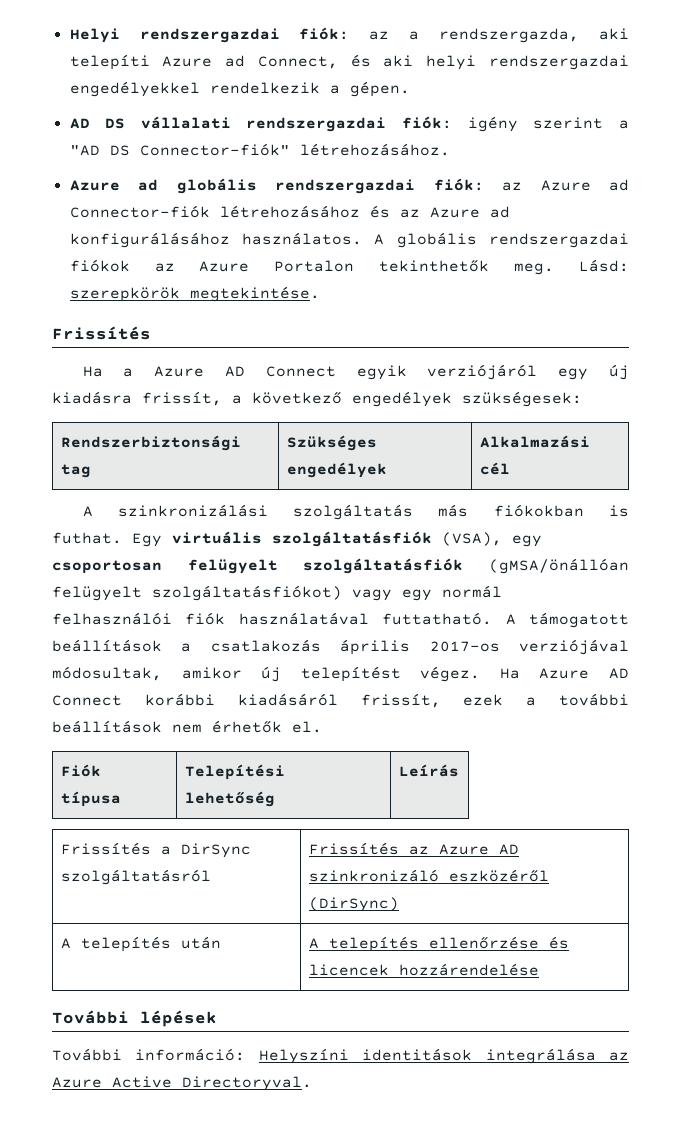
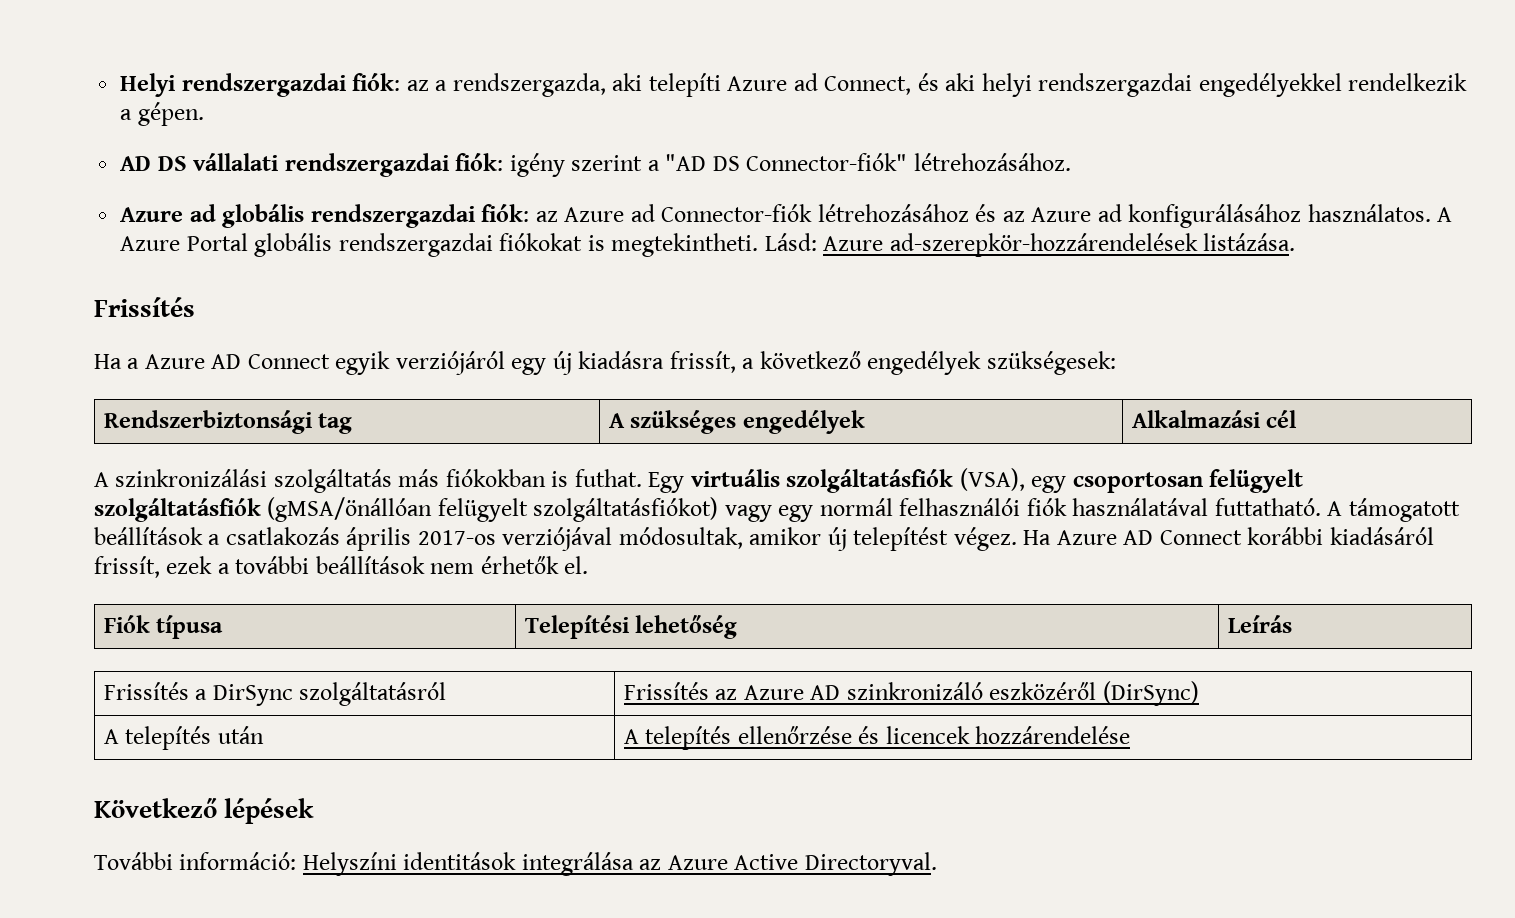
[396,232,629,248] [69,259,629,275] [69,286,320,302] globális rendszergazdai fiókok az Azure Portalon tekinthetők meg. Lásd: szerepkörök megtekintése. -> [120,233,1296,257] Azure Portal globális rendszergazdai fiókokat is megtekintheti. Lásd: Azure ad-szerepkör-hozzárendelések listázása.
[286,435,377,451] Szükséges -> [608,410,737,434] A szükséges
[52,1010,129,1024] További -> [94,798,217,818] Következő

